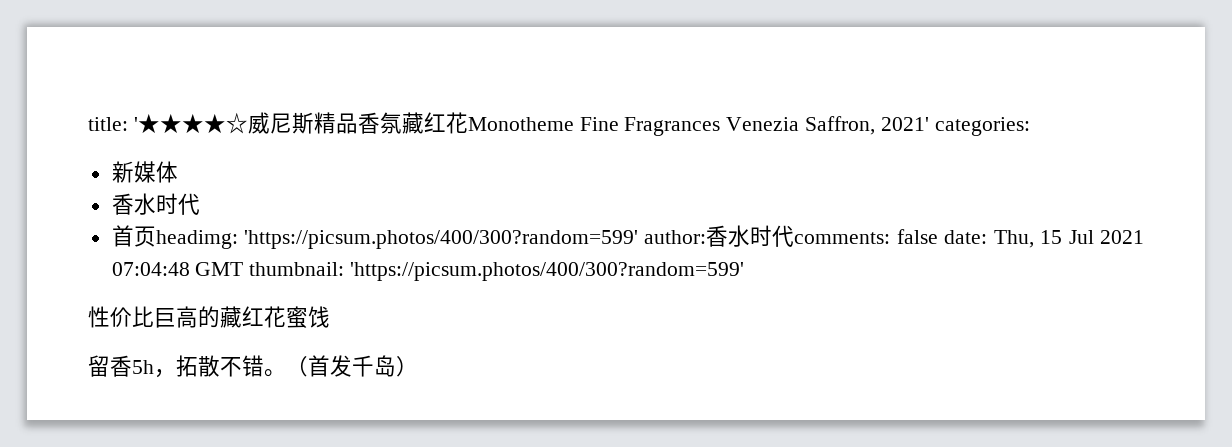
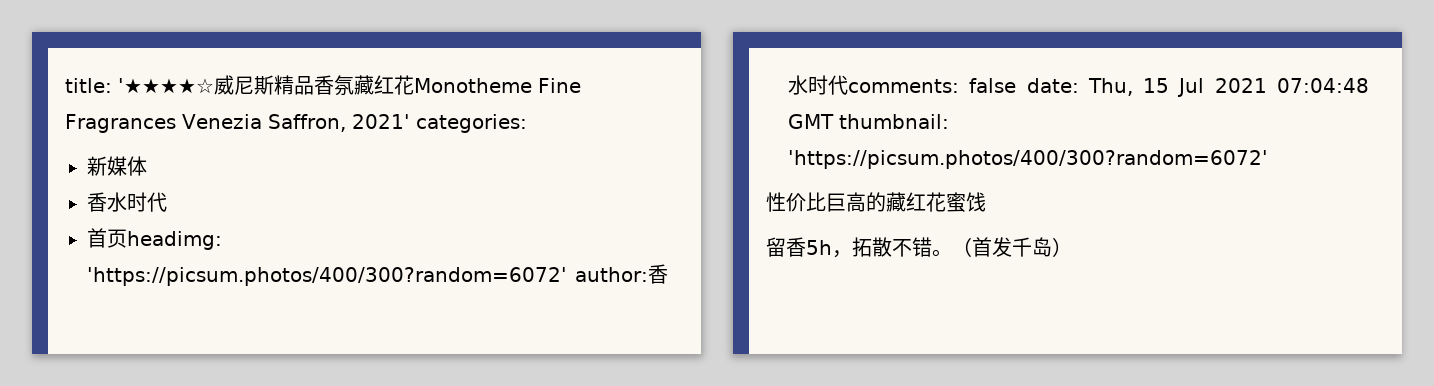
[244,230,639,249] 'https://picsum.photos/400/300?random=599' -> [87,267,567,286] 'https://picsum.photos/400/300?random=6072'
[350,262,745,281] 'https://picsum.photos/400/300?random=599' -> [788,150,1268,169] 'https://picsum.photos/400/300?random=6072'

